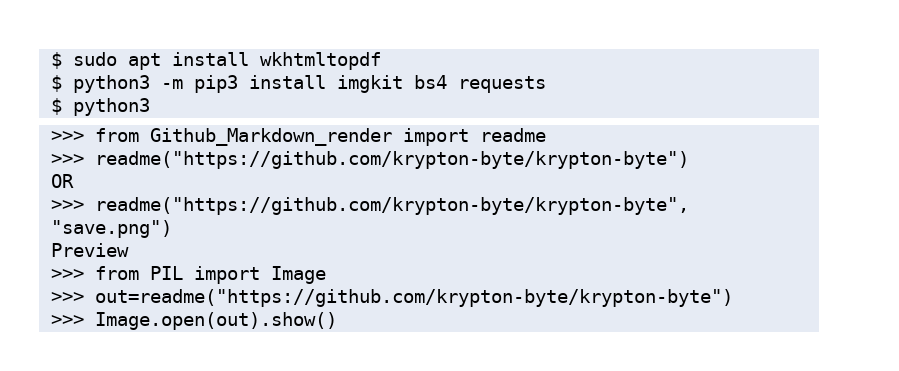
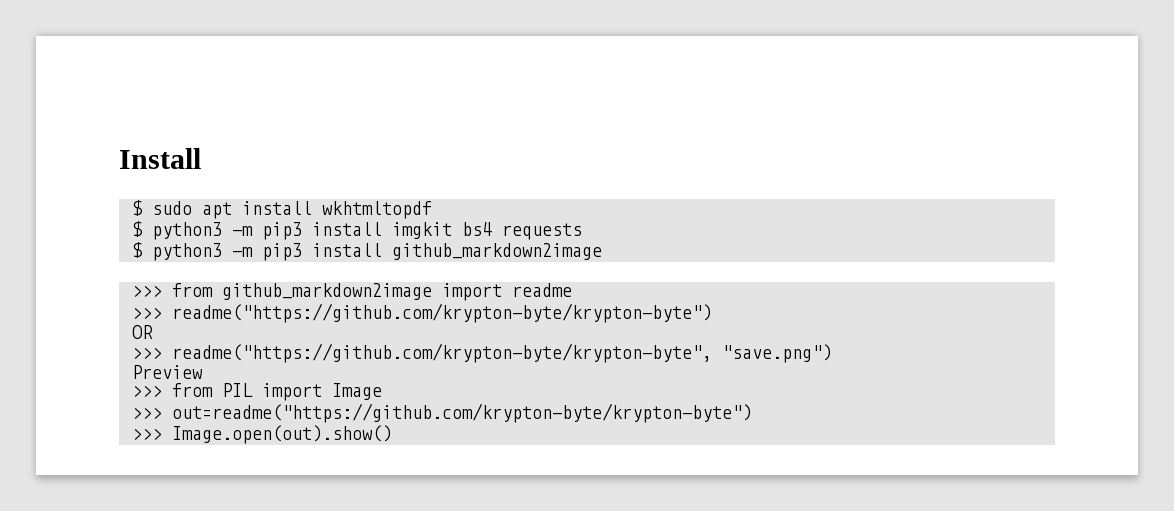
(51, 60) none -> [119,148,201,169] Install //
[51,128,393,146] // >>> from Github_Markdown_render -> [231,243,602,261] [131,283,432,300] -m pip3 install github_markdown2image // >>> from github_markdown2image

